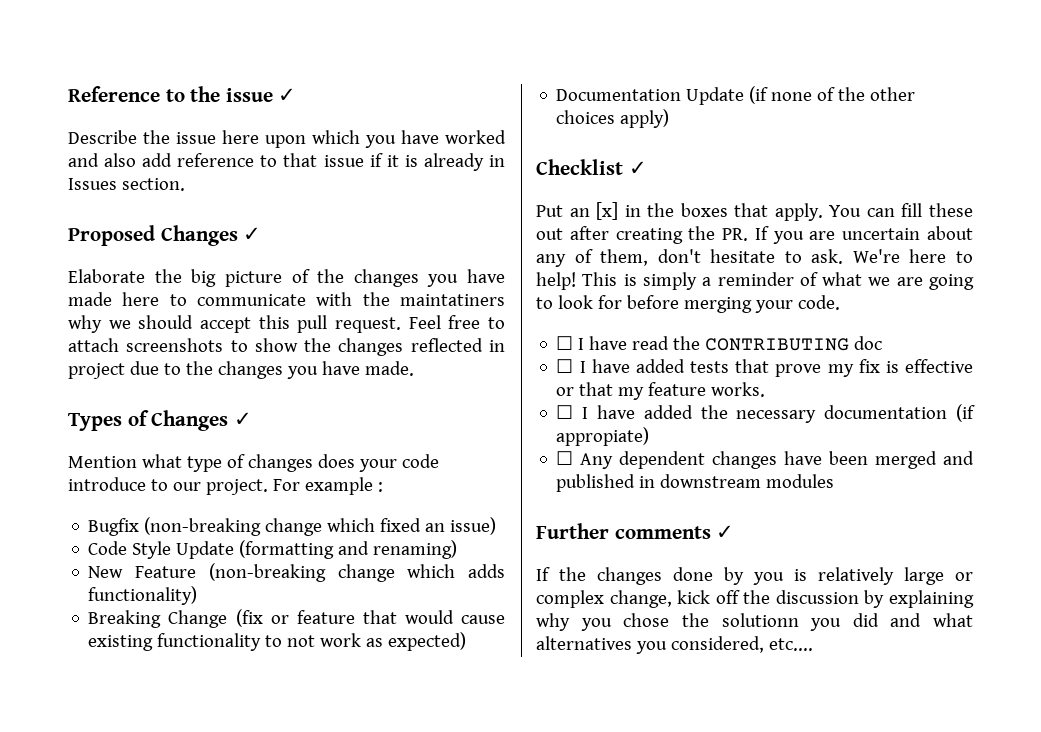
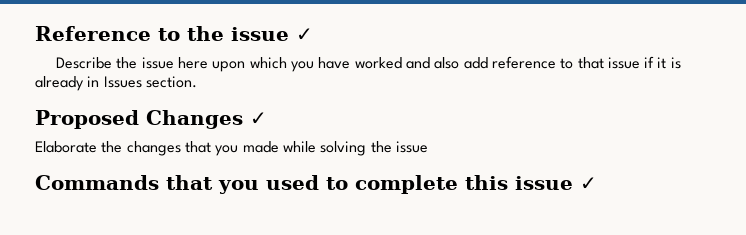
[191,269,505,287] [68,292,505,306] [68,315,506,333] [68,338,505,356] [68,361,414,379] [68,410,252,431] [68,454,439,472] [68,477,383,495] [88,517,497,536] [88,540,458,559] [88,563,505,582] [88,586,198,605] [88,609,506,628] [88,632,467,651] [556,86,916,105] [556,109,670,128] [536,159,647,175] [536,202,973,221] [536,226,973,244] [536,249,973,267] [536,272,974,290] [536,295,840,313] [556,336,883,351] [556,359,973,377] [556,382,766,400] [556,404,975,423] [556,427,650,446] [556,451,974,469] [556,474,835,492] [536,523,735,539] [536,567,973,585] [536,590,974,608] [536,613,973,631] [536,636,813,654] big picture of the changes you have made here to communicate with the maintatiners why we should accept this pull request. Feel free to attach screenshots to show the changes reflected in project due to the changes you have made. // Types of Changes ✓ // Mention what type of changes does your code introduce to our project. For example : // Bugfix (non-breaking change which fixed an issue) // Code Style Update (formatting and renaming) // New Feature (non-breaking change which adds functionality) // Breaking Change (fix or feature that would cause existing functionality to not work as expected) // Documentation Update (if none of the other choices apply) // Checklist ✓ // Put an [x] in the boxes that apply. You can fill these out after creating the PR. If you are uncertain about any of them, don't hesitate to ask. We're here to help! This is simply a reminder of what we are going to look for before merging your code. // ☐ I have read the CONTRIBUTING doc // ☐ I have added tests that prove my fix is effective or that my feature works. // ☐ I have added the necessary documentation (if appropiate) // ☐ Any dependent changes have been merged and published in downstream modules // Further comments ✓ // If the changes done by you is relatively large or complex change, kick off the discussion by explaining why you chose the solutionn you did and what alternatives you considered, etc.... -> [126,141,428,156] [35,175,597,194] changes that you made while solving the issue // Commands that you used to complete this issue ✓

